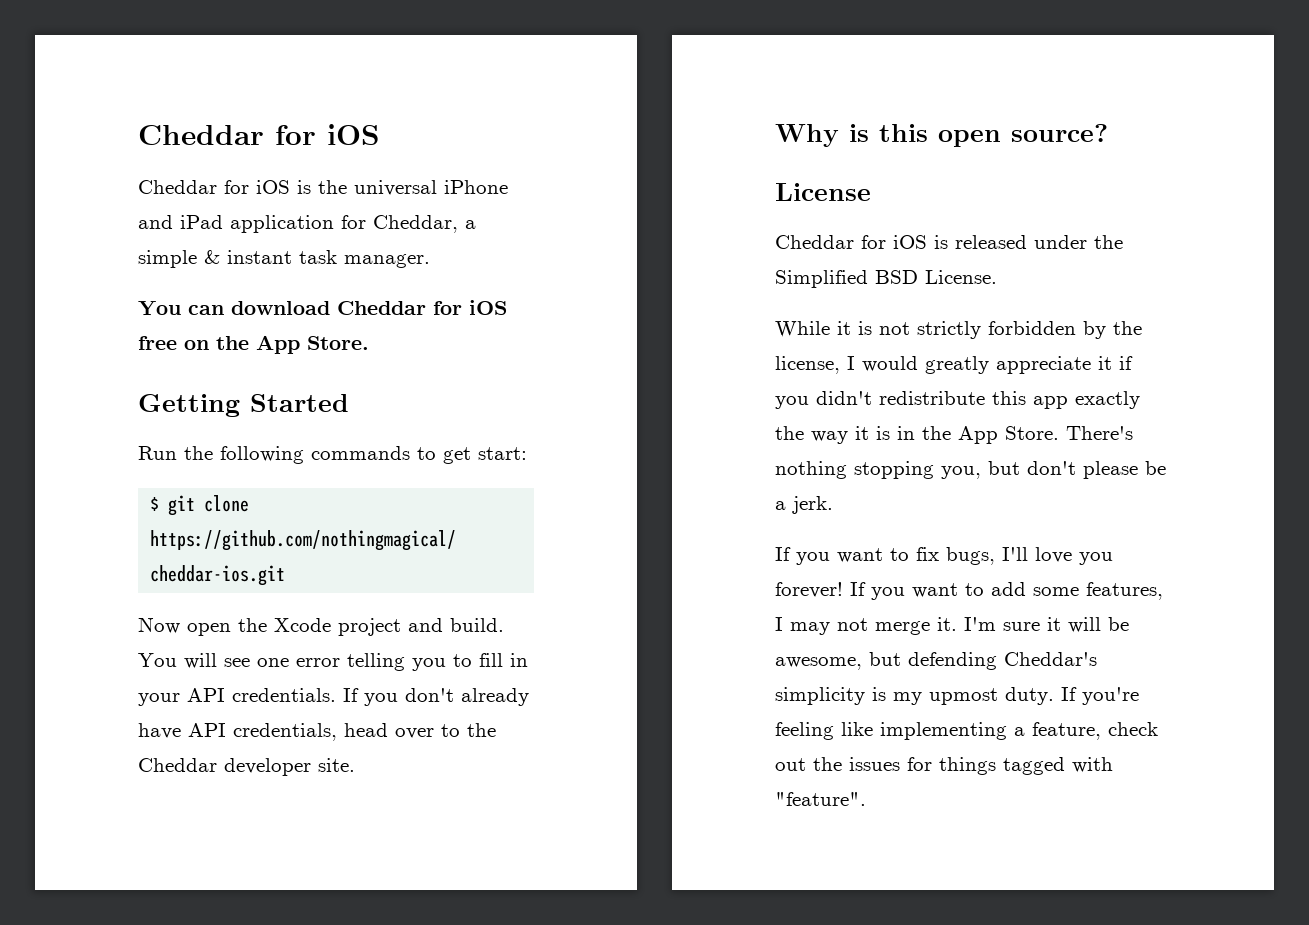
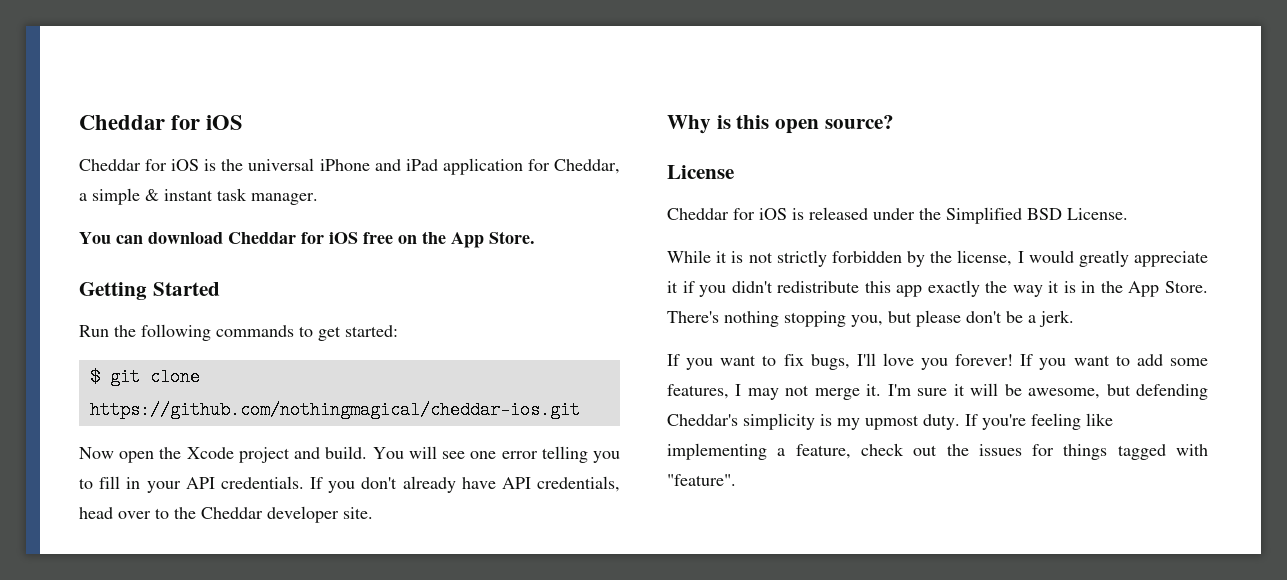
[478,447,527,460] start: -> [345,325,398,337] started:
[1027,461,1138,479] don't please -> [916,310,1002,327] please don't

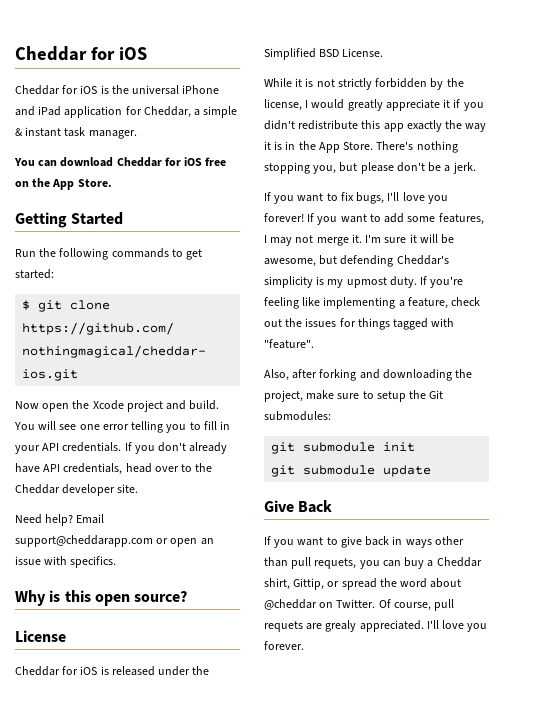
(373, 513) none -> [15,514,105,526] [15,535,214,547] [15,556,117,568] // Need help? Email support@cheddarapp.com or open an issue with specifics.
(736, 480) none -> [264,369,473,381] [264,390,444,402] [264,411,331,421] [271,442,416,454] [271,465,432,477] [264,500,333,513] [264,536,464,548] [264,557,482,569] [264,578,462,590] [264,599,455,611] [264,620,488,632] [264,641,304,650] // Also, after forking and downloading the project, make sure to setup the Git submodules: // git submodule init // git submodule update // Give Back // If you want to give back in ways other than pull requets, you can buy a Cheddar shirt, Gittip, or spread the word about @cheddar on Twitter. Of course, pull requets are grealy appreciated. I'll love you forever.

